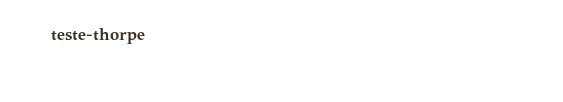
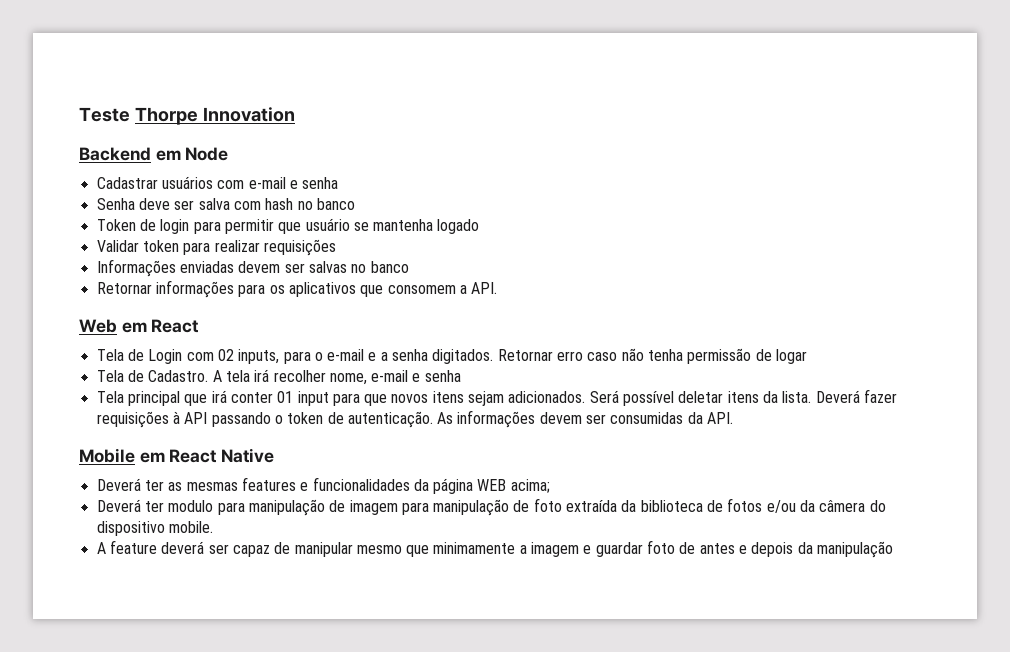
[51,28,145,44] teste-thorpe -> [79,107,295,125] [79,147,229,161] [96,176,339,189] [96,198,355,210] [96,218,480,234] [96,239,336,256] [96,259,409,277] [96,280,498,298] [79,319,200,333] [96,348,808,364] [96,369,461,385] [96,389,898,406] [96,410,734,428] [79,448,275,463] [96,477,550,494] [96,498,886,516] [96,521,213,536] [96,540,894,558] Teste Thorpe Innovation // Backend em Node // Cadastrar usuários com e-mail e senha // Senha deve ser salva com hash no banco // Token de login para permitir que usuário se mantenha logado // Validar token para realizar requisições // Informações enviadas devem ser salvas no banco // Retornar informações para os aplicativos que consomem a API. // Web em React // Tela de Login com 02 inputs, para o e-mail e a senha digitados. Retornar erro caso não tenha permissão de logar // Tela de Cadastro. A tela irá recolher nome, e-mail e senha // Tela principal que irá conter 01 input para que novos itens sejam adicionados. Será possível deletar itens da lista. Deverá fazer requisições à API passando o token de autenticação. As informações devem ser consumidas da API. // Mobile em React Native // Deverá ter as mesmas features e funcionalidades da página WEB acima; // Deverá ter modulo para manipulação de imagem para manipulação de foto extraída da biblioteca de fotos e/ou da câmera do dispositivo mobile. // A feature deverá ser capaz de manipular mesmo que minimamente a imagem e guardar foto de antes e depois da manipulação

